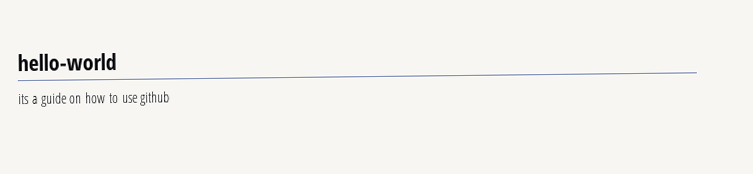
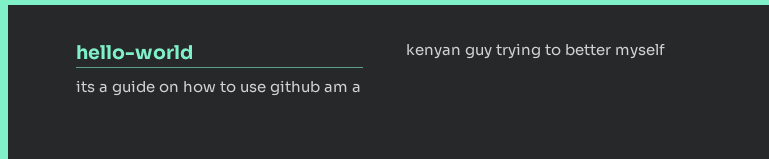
(171, 98) none -> [324,83,362,93] [406,43,666,59] am a kenyan guy trying to better myself

